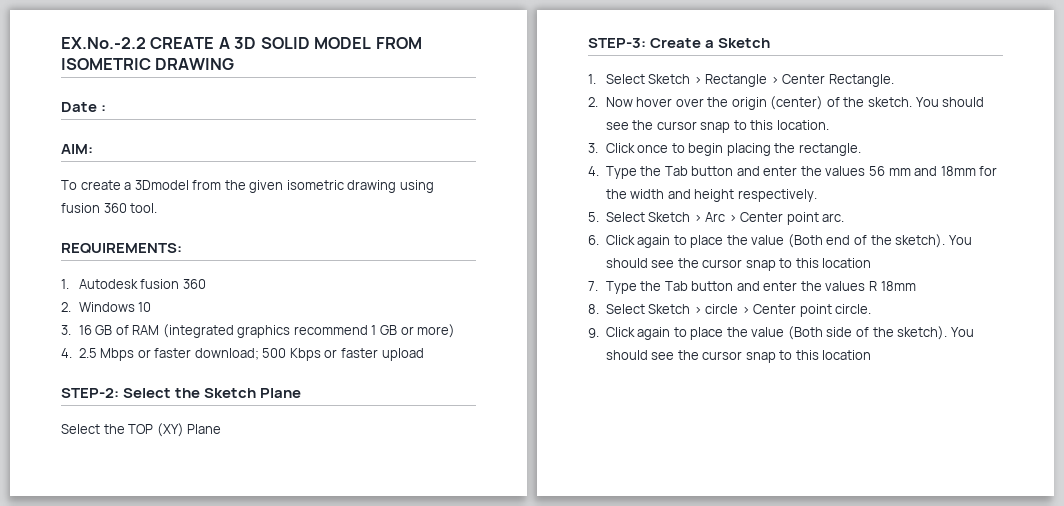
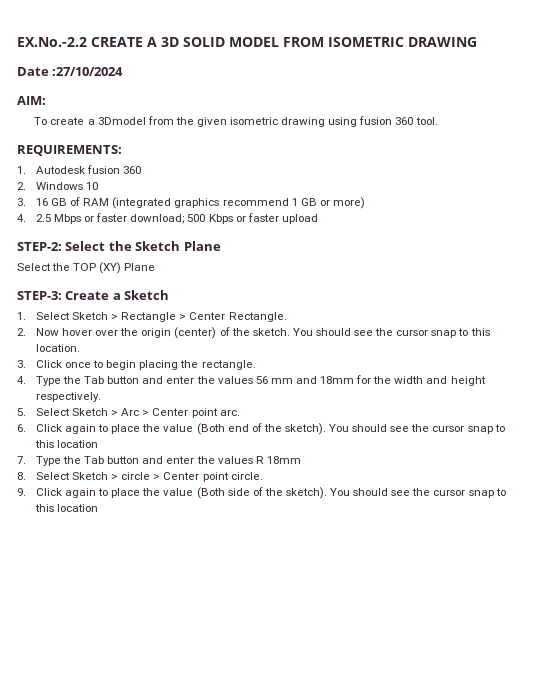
[101,105,107,112] : -> [52,67,124,76] :27/10/2024

